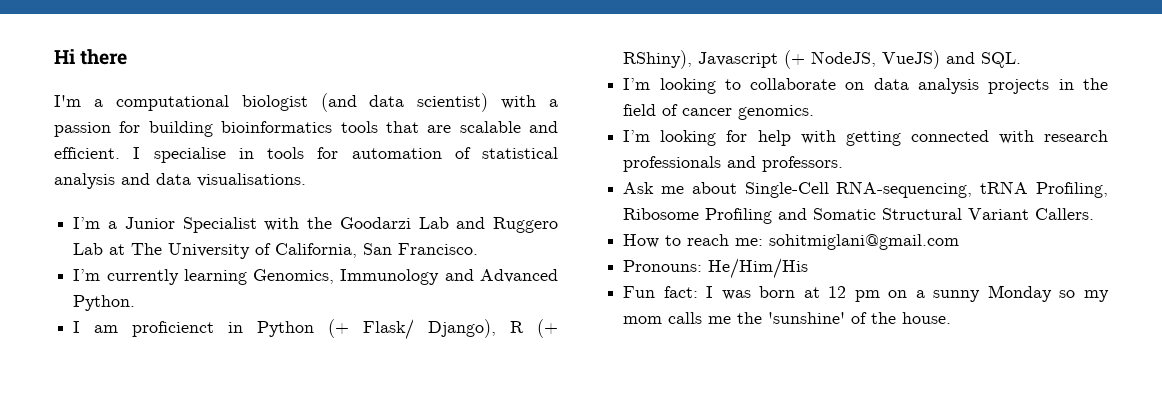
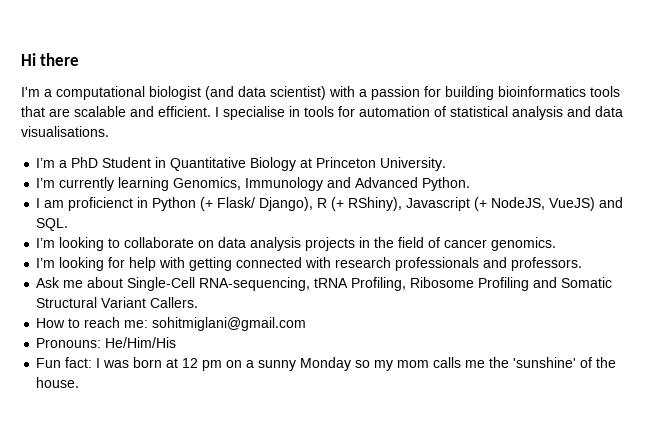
[124,217,558,233] [73,243,479,259] Junior Specialist with the Goodarzi Lab and Ruggero Lab at The University of California, San Francisco. -> [71,157,447,171] PhD Student in Quantitative Biology at Princeton University.

